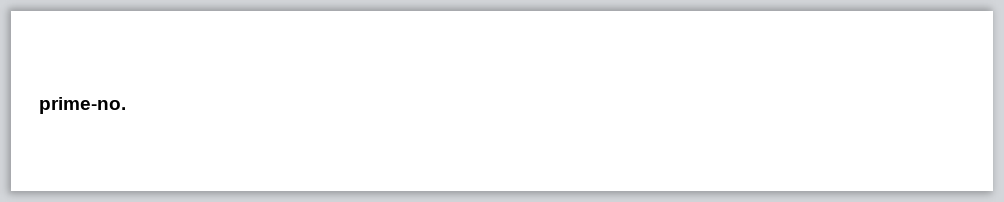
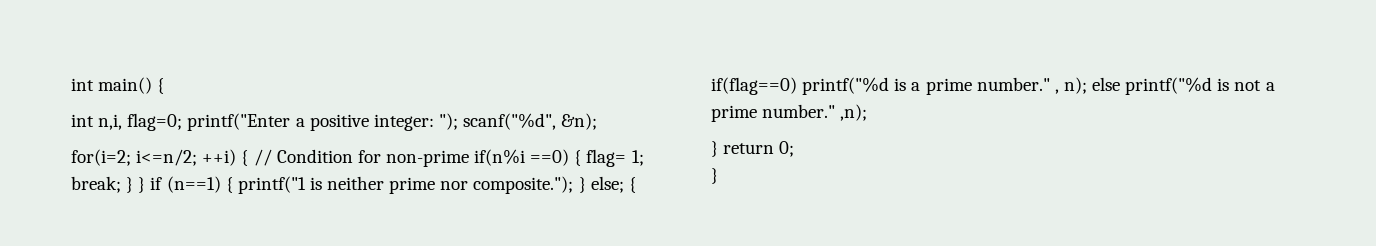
[39,97,126,114] prime-no. -> [71,77,165,94] [71,113,598,131] [71,149,644,167] [71,176,636,194] [711,77,1275,95] [711,104,868,122] [711,141,795,157] [711,168,718,184] int main() { // int n,i, flag=0; printf("Enter a positive integer: "); scanf("%d", &n); // for(i=2; i<=n/2; ++i) { // Condition for non-prime if(n%i ==0) { flag= 1; break; } } if (n==1) { printf("1 is neither prime nor composite."); } else; { if(flag==0) printf("%d is a prime number." , n); else printf("%d is not a prime number." ,n); // } return 0; // }

